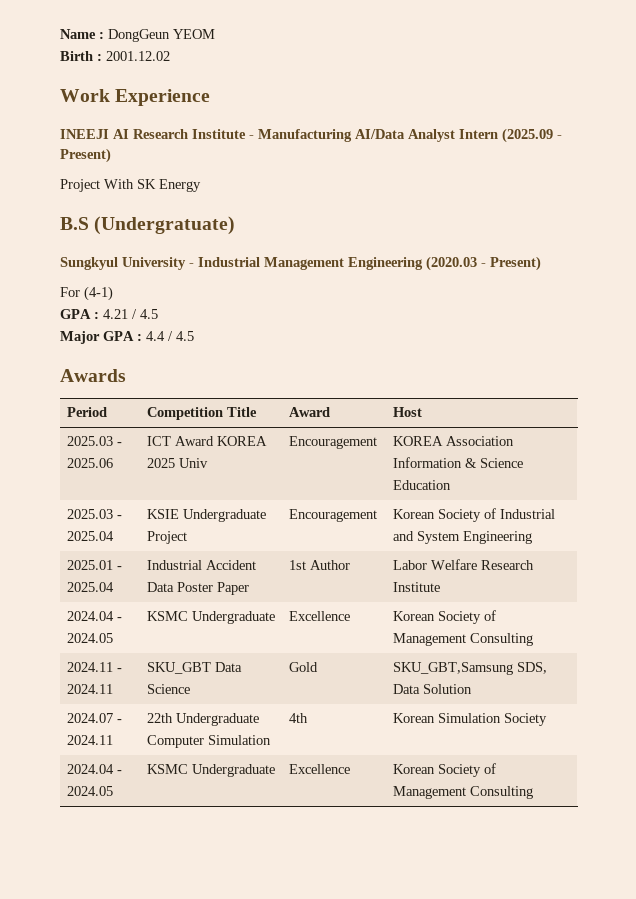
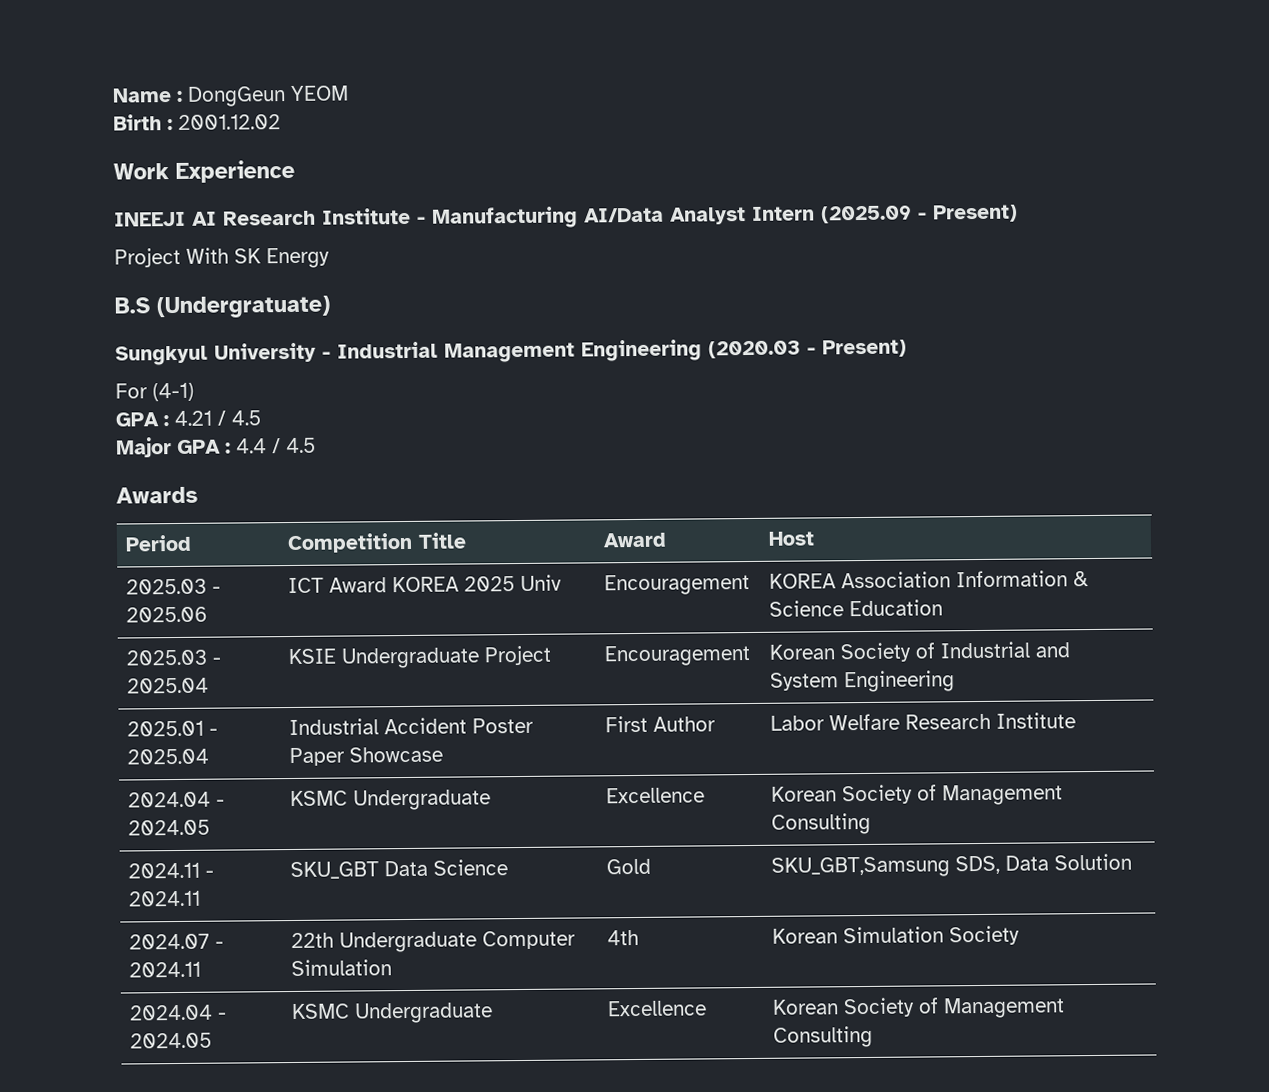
[147,582,175,592] Data -> (468, 726) none
[289,560,307,570] | 1st -> [349,746,444,763] [605,715,649,733] Showcase | First

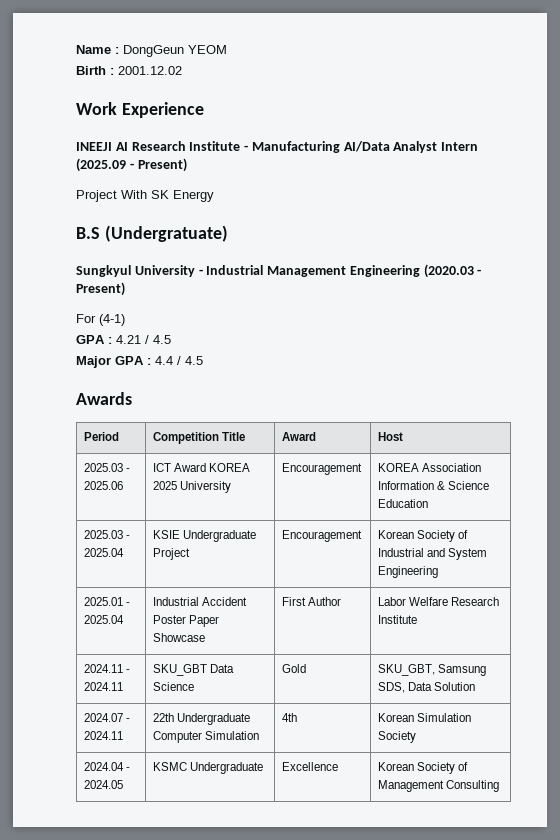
[520,574,563,591] Univ -> [180,481,232,493] University
[128,791,226,808] [128,819,211,836] [290,789,492,811] [606,787,706,804] [771,784,1064,806] [771,812,872,835] // 2024.04 - 2024.05 | KSMC Undergraduate | Excellence | Korean Society of Management Consulting -> (417, 619) none
[771,856,951,878] SKU_GBT,Samsung -> [377,664,487,676] SKU_GBT, Samsung

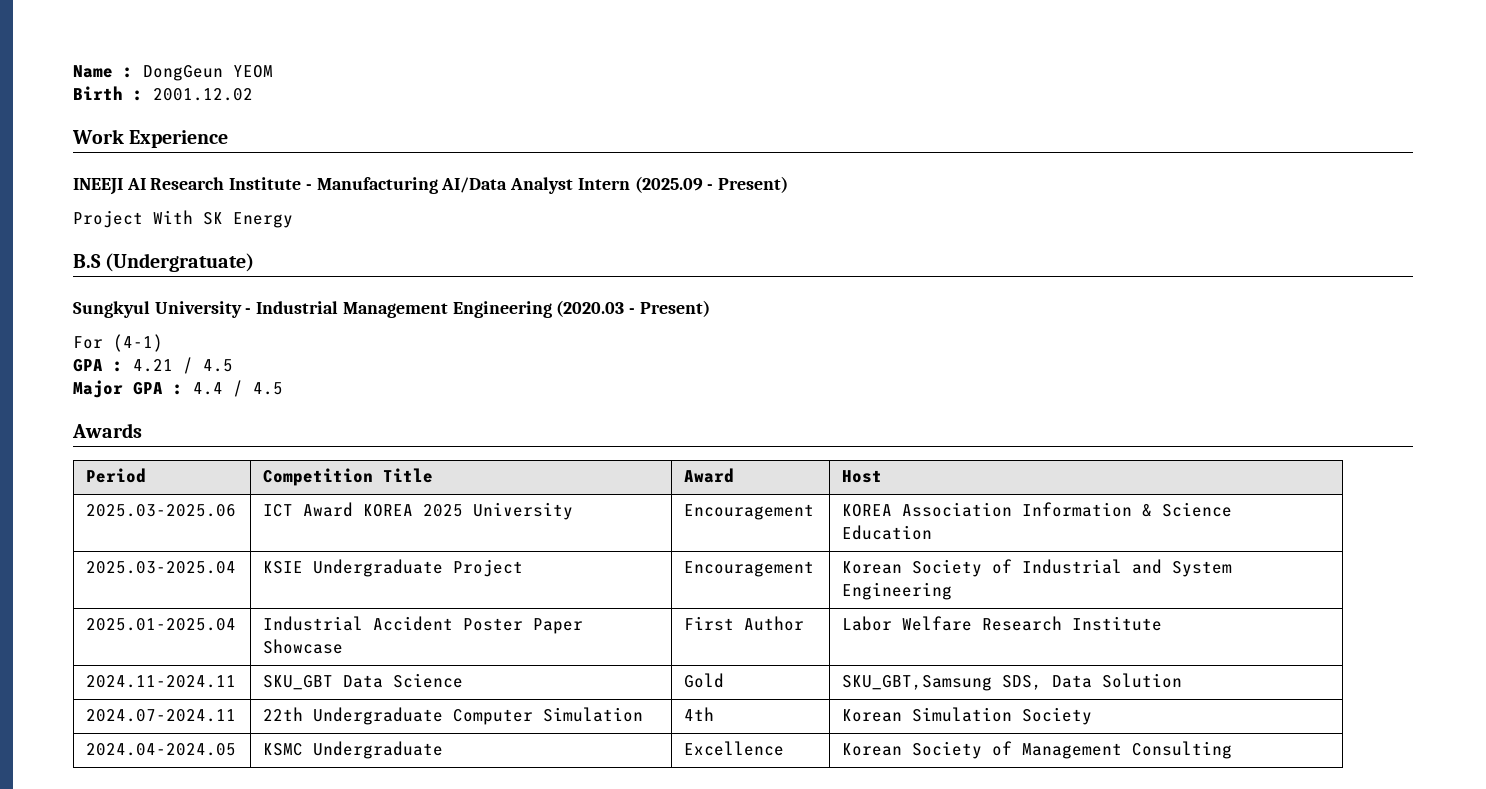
[83,463,131,472] [83,481,123,490] 2025.03 - 2025.06 -> [86,504,237,517] 2025.03-2025.06
[83,530,131,539] [83,548,124,557] 2025.03 - 2025.04 -> [86,561,237,574] 2025.03-2025.04
[83,597,131,606] [83,615,124,624] 2025.01 - 2025.04 -> [86,618,237,631] 2025.01-2025.04
[83,664,131,673] [83,682,123,691] 2024.11 - 2024.11 -> [86,675,237,688] 2024.11-2024.11
[377,664,487,676] SKU_GBT, Samsung -> [842,675,993,691] SKU_GBT,Samsung
[83,713,131,722] [83,731,123,740] 2024.07 - 2024.11 -> [86,709,237,722] 2024.07-2024.11
[83,762,131,771] [83,780,123,789] 2024.04 - 2024.05 -> [86,743,237,756] 2024.04-2024.05

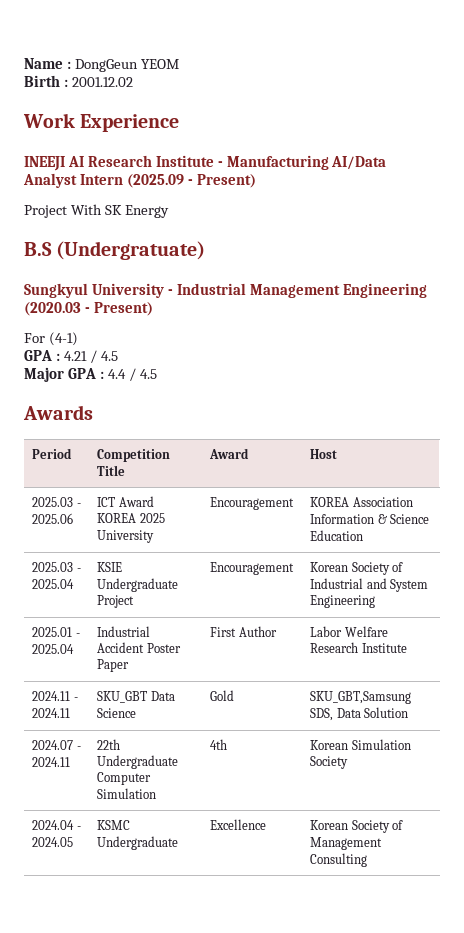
[86,504,237,517] 2025.03-2025.06 -> [32,497,81,507] [32,513,74,524] 2025.03 - 2025.06
[86,561,237,574] 2025.03-2025.04 -> [32,562,81,572] [32,579,75,589] 2025.03 - 2025.04
[86,618,237,631] 2025.01-2025.04 -> [32,627,80,637] [32,644,75,654] 2025.01 - 2025.04
[263,639,344,654] Showcase -> (130, 665) none
[86,675,237,688] 2024.11-2024.11 -> [32,691,78,701] [32,708,71,718] 2024.11 - 2024.11
[86,709,237,722] 2024.07-2024.11 -> [32,740,81,750] [32,757,71,767] 2024.07 - 2024.11
[86,743,237,756] 2024.04-2024.05 -> [32,820,81,830] [32,837,74,847] 2024.04 - 2024.05

